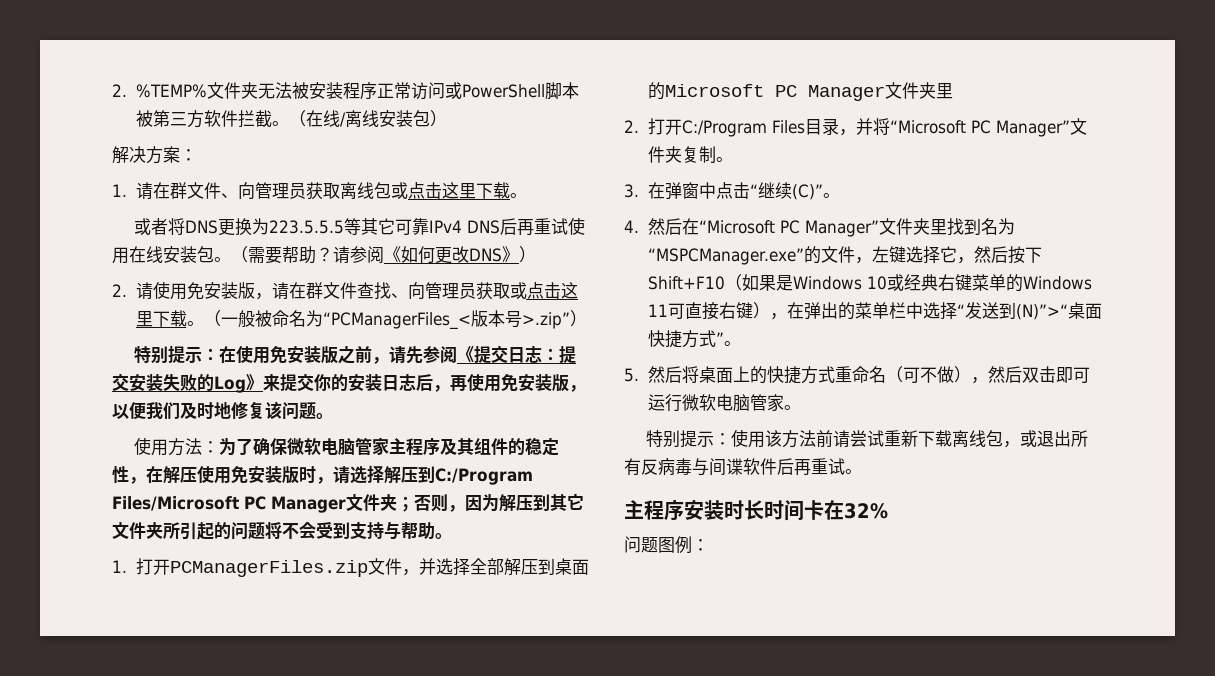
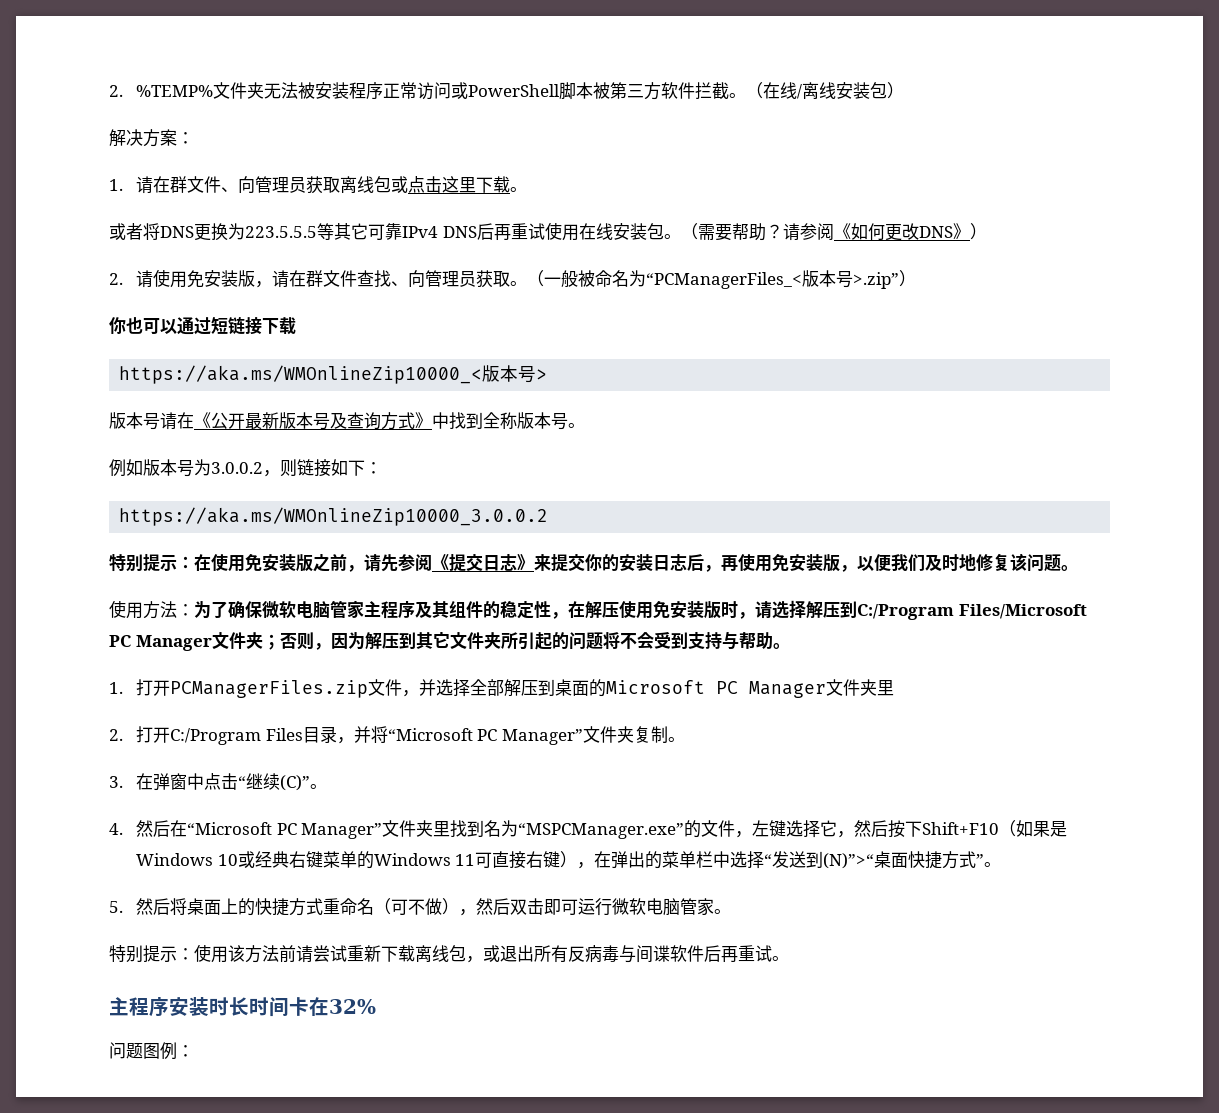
[509,282,578,299] [135,310,187,327] 或点击这里下载 -> (511, 279) none
(588, 318) none -> [109,316,296,335] [119,365,548,384] [109,412,585,430] [109,459,382,477] [119,507,549,526] // 你也可以通过短链接下载 // https://aka.ms/WMOnlineZip10000_<版本号> // 版本号请在《公开最新版本号及查询方式》中找到全称版本号。 // 例如版本号为3.0.0.2，则链接如下： // https://aka.ms/WMOnlineZip10000_3.0.0.2
[542,346,577,363] [112,374,246,393] ：提交安装失败的Log -> (517, 562) none

